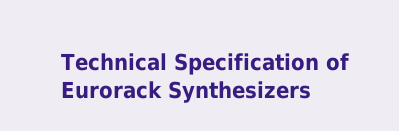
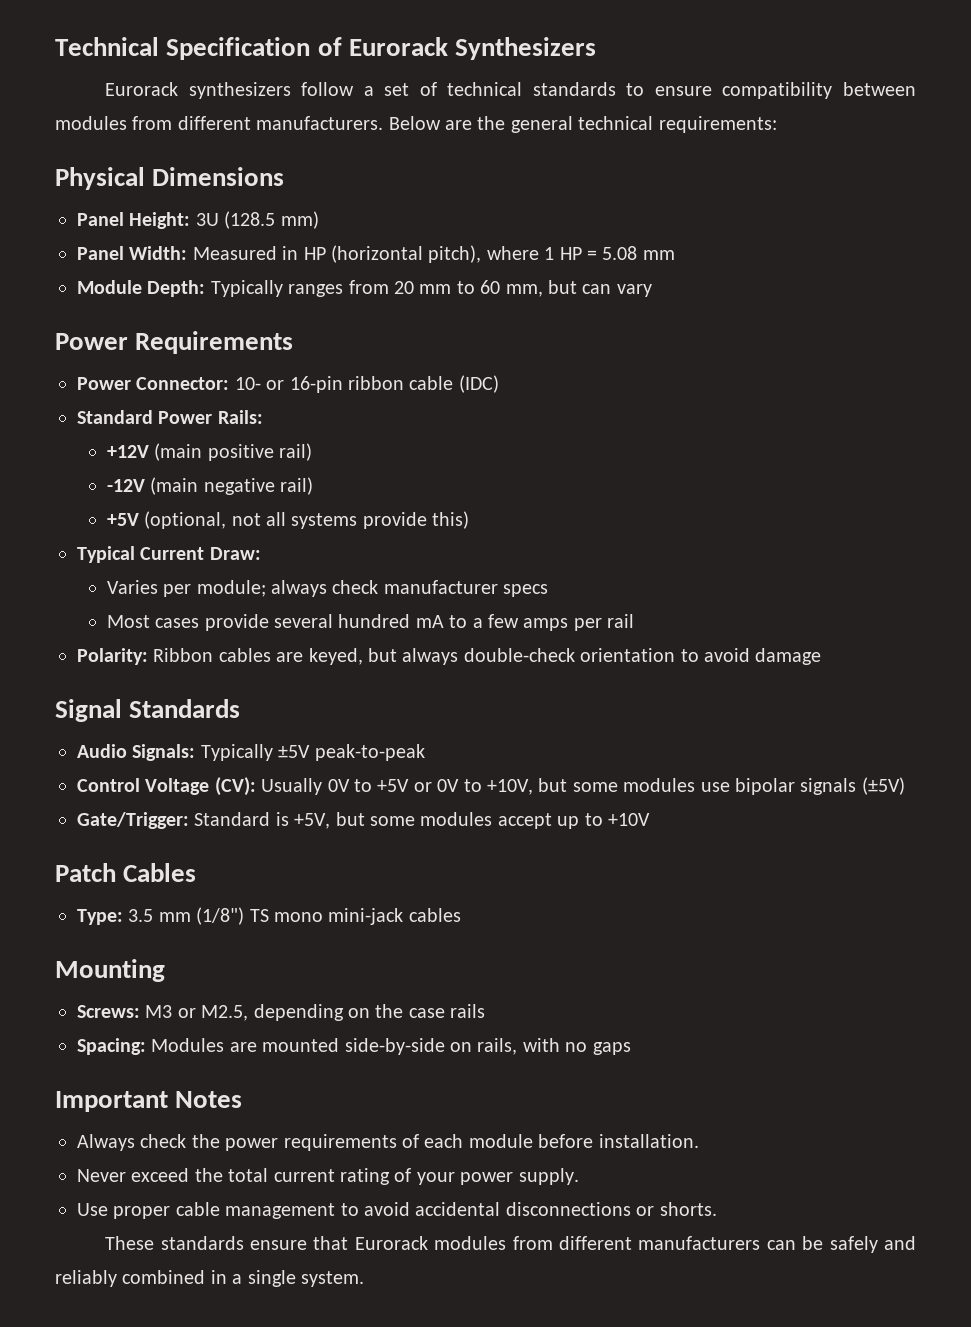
(311, 92) none -> [105,82,916,99] [55,116,777,133] [55,167,285,190] [77,211,319,229] [77,245,675,263] [77,280,652,297] [55,331,294,354] [77,375,499,393] [77,410,263,424] [106,443,313,461] [106,477,314,495] [106,511,470,529] [77,546,261,563] [106,580,549,597] [106,614,635,631] [77,648,822,665] [55,699,241,722] [77,744,425,761] [77,777,905,796] [77,812,650,829] [55,863,197,882] [77,907,461,925] [55,959,165,982] [77,1004,486,1021] [77,1038,631,1055] [55,1091,243,1112] [77,1134,699,1151] [77,1168,579,1185] [77,1202,717,1219] [105,1236,916,1253] [55,1270,364,1287] // Eurorack synthesizers follow a set of technical standards to ensure compatibility between modules from different manufacturers. Below are the general technical requirements: // Physical Dimensions // Panel Height: 3U (128.5 mm) // Panel Width: Measured in HP (horizontal pitch), where 1 HP = 5.08 mm // Module Depth: Typically ranges from 20 mm to 60 mm, but can vary // Power Requirements // Power Connector: 10- or 16-pin ribbon cable (IDC) // Standard Power Rails: // +12V (main positive rail) // -12V (main negative rail) // +5V (optional, not all systems provide this) // Typical Current Draw: // Varies per module; always check manufacturer specs // Most cases provide several hundred mA to a few amps per rail // Polarity: Ribbon cables are keyed, but always double-check orientation to avoid damage // Signal Standards // Audio Signals: Typically ±5V peak-to-peak // Control Voltage (CV): Usually 0V to +5V or 0V to +10V, but some modules use bipolar signals (±5V) // Gate/Trigger: Standard is +5V, but some modules accept up to +10V // Patch Cables // Type: 3.5 mm (1/8") TS mono mini-jack cables // Mounting // Screws: M3 or M2.5, depending on the case rails // Spacing: Modules are mounted side-by-side on rails, with no gaps // Important Notes // Always check the power requirements of each module before installation. // Never exceed the total current rating of your power supply. // Use proper cable management to avoid accidental disconnections or shorts. // These standards ensure that Eurorack modules from different manufacturers can be safely and reliably combined in a single system.

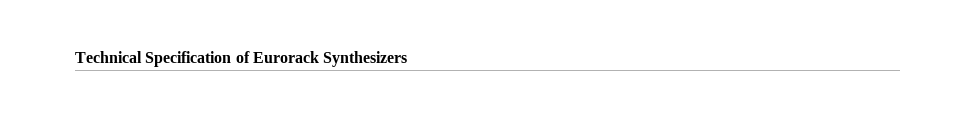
[105,82,916,99] [55,116,777,133] [55,167,285,190] [77,211,319,229] [77,245,675,263] [77,280,652,297] [55,331,294,354] [77,375,499,393] [77,410,263,424] [106,443,313,461] [106,477,314,495] [106,511,470,529] [77,546,261,563] [106,580,549,597] [106,614,635,631] [77,648,822,665] [55,699,241,722] [77,744,425,761] [77,777,905,796] [77,812,650,829] [55,863,197,882] [77,907,461,925] [55,959,165,982] [77,1004,486,1021] [77,1038,631,1055] [55,1091,243,1112] [77,1134,699,1151] [77,1168,579,1185] [77,1202,717,1219] [105,1236,916,1253] [55,1270,364,1287] // Eurorack synthesizers follow a set of technical standards to ensure compatibility between modules from different manufacturers. Below are the general technical requirements: // Physical Dimensions // Panel Height: 3U (128.5 mm) // Panel Width: Measured in HP (horizontal pitch), where 1 HP = 5.08 mm // Module Depth: Typically ranges from 20 mm to 60 mm, but can vary // Power Requirements // Power Connector: 10- or 16-pin ribbon cable (IDC) // Standard Power Rails: // +12V (main positive rail) // -12V (main negative rail) // +5V (optional, not all systems provide this) // Typical Current Draw: // Varies per module; always check manufacturer specs // Most cases provide several hundred mA to a few amps per rail // Polarity: Ribbon cables are keyed, but always double-check orientation to avoid damage // Signal Standards // Audio Signals: Typically ±5V peak-to-peak // Control Voltage (CV): Usually 0V to +5V or 0V to +10V, but some modules use bipolar signals (±5V) // Gate/Trigger: Standard is +5V, but some modules accept up to +10V // Patch Cables // Type: 3.5 mm (1/8") TS mono mini-jack cables // Mounting // Screws: M3 or M2.5, depending on the case rails // Spacing: Modules are mounted side-by-side on rails, with no gaps // Important Notes // Always check the power requirements of each module before installation. // Never exceed the total current rating of your power supply. // Use proper cable management to avoid accidental disconnections or shorts. // These standards ensure that Eurorack modules from different manufacturers can be safely and reliably combined in a single system. -> (408, 59) none

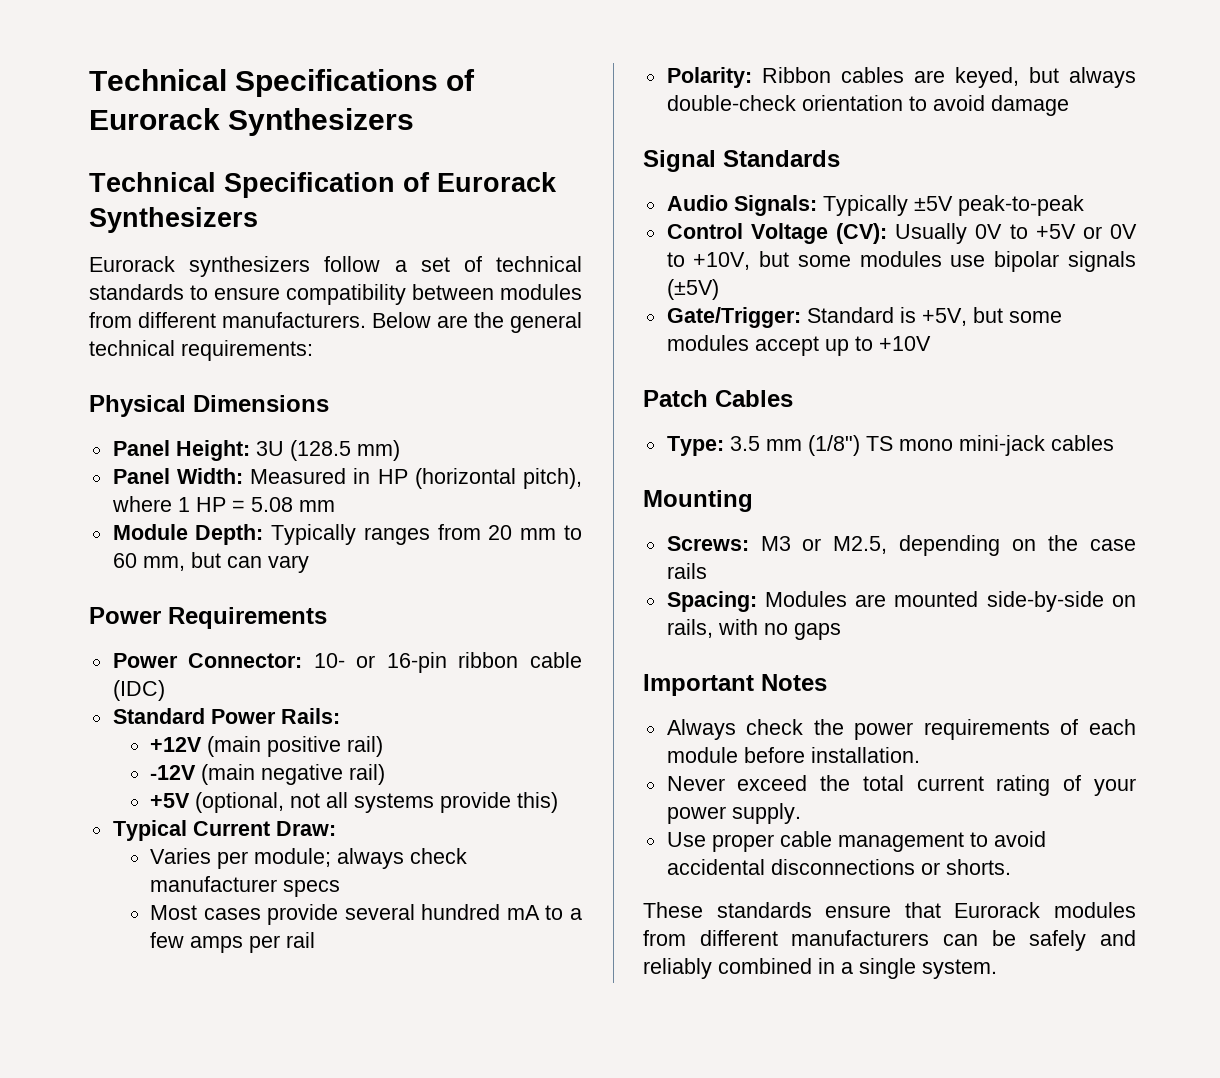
[75,51,142,63] Technical -> [89,69,476,97] [89,108,415,136] [89,172,216,192] Technical Specifications of Eurorack Synthesizers // Technical
(408, 59) none -> [89,256,583,277] [89,284,582,305] [89,312,582,333] [89,340,313,361] [89,395,329,417] [112,440,400,461] [112,468,583,489] [111,496,335,512] [112,524,583,545] [112,552,309,573] [89,607,327,629] [112,652,582,673] [112,680,165,701] [112,708,340,724] [150,736,384,757] [150,764,386,785] [150,792,559,813] [112,820,336,841] [150,848,468,869] [150,876,341,897] [150,904,582,925] [150,932,316,953] [666,67,1136,88] [666,95,1069,116] [643,150,840,172] [666,195,1084,216] [666,223,1137,244] [666,251,1136,272] [666,279,719,300] [666,307,1062,328] [666,335,931,356] [643,390,793,407] [666,435,1114,456] [643,490,753,512] [666,535,1136,556] [666,563,707,579] [666,591,1136,612] [666,619,841,640] [643,674,827,696] [666,719,1136,740] [666,747,920,763] [666,775,1136,796] [666,803,801,824] [666,831,1046,852] [666,859,1011,875] [643,902,1136,918] [643,930,1136,951] [643,958,997,979] // Eurorack synthesizers follow a set of technical standards to ensure compatibility between modules from different manufacturers. Below are the general technical requirements: // Physical Dimensions // Panel Height: 3U (128.5 mm) // Panel Width: Measured in HP (horizontal pitch), where 1 HP = 5.08 mm // Module Depth: Typically ranges from 20 mm to 60 mm, but can vary // Power Requirements // Power Connector: 10- or 16-pin ribbon cable (IDC) // Standard Power Rails: // +12V (main positive rail) // -12V (main negative rail) // +5V (optional, not all systems provide this) // Typical Current Draw: // Varies per module; always check manufacturer specs // Most cases provide several hundred mA to a few amps per rail // Polarity: Ribbon cables are keyed, but always double-check orientation to avoid damage // Signal Standards // Audio Signals: Typically ±5V peak-to-peak // Control Voltage (CV): Usually 0V to +5V or 0V to +10V, but some modules use bipolar signals (±5V) // Gate/Trigger: Standard is +5V, but some modules accept up to +10V // Patch Cables // Type: 3.5 mm (1/8") TS mono mini-jack cables // Mounting // Screws: M3 or M2.5, depending on the case rails // Spacing: Modules are mounted side-by-side on rails, with no gaps // Important Notes // Always check the power requirements of each module before installation. // Never exceed the total current rating of your power supply. // Use proper cable management to avoid accidental disconnections or shorts. // These standards ensure that Eurorack modules from different manufacturers can be safely and reliably combined in a single system.

